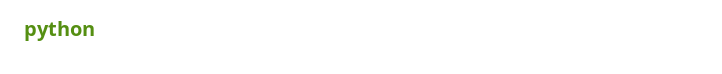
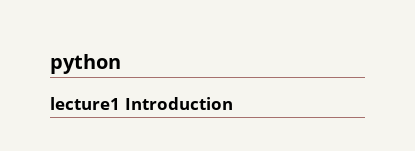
(95, 31) none -> [50,97,233,110] // lecture1 Introduction

